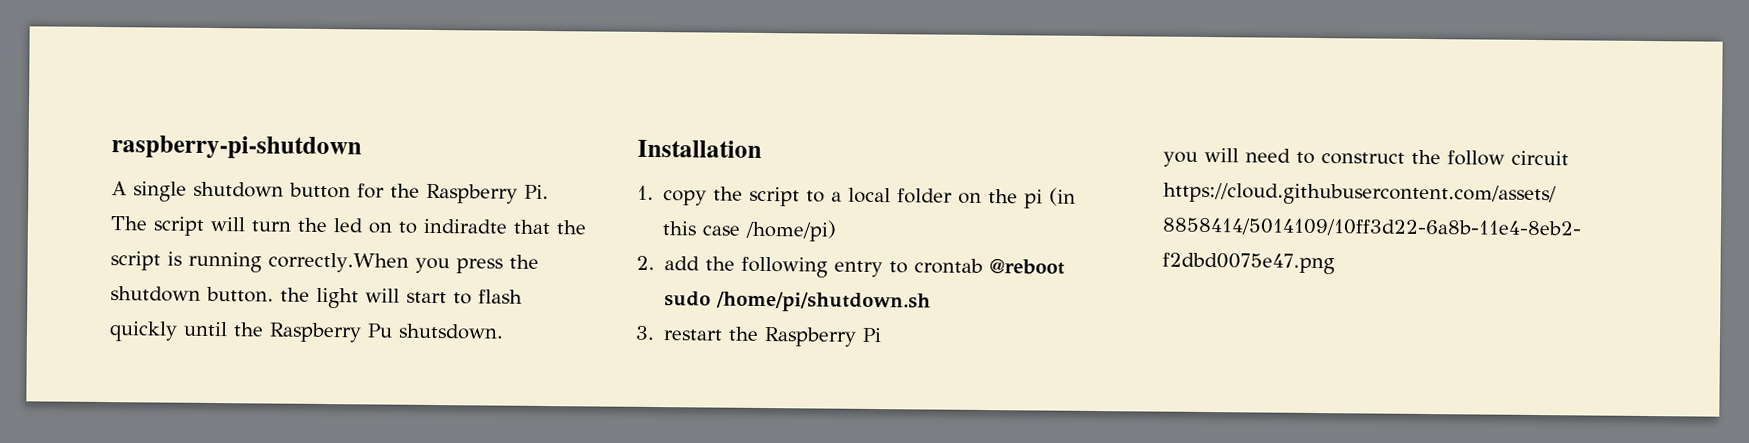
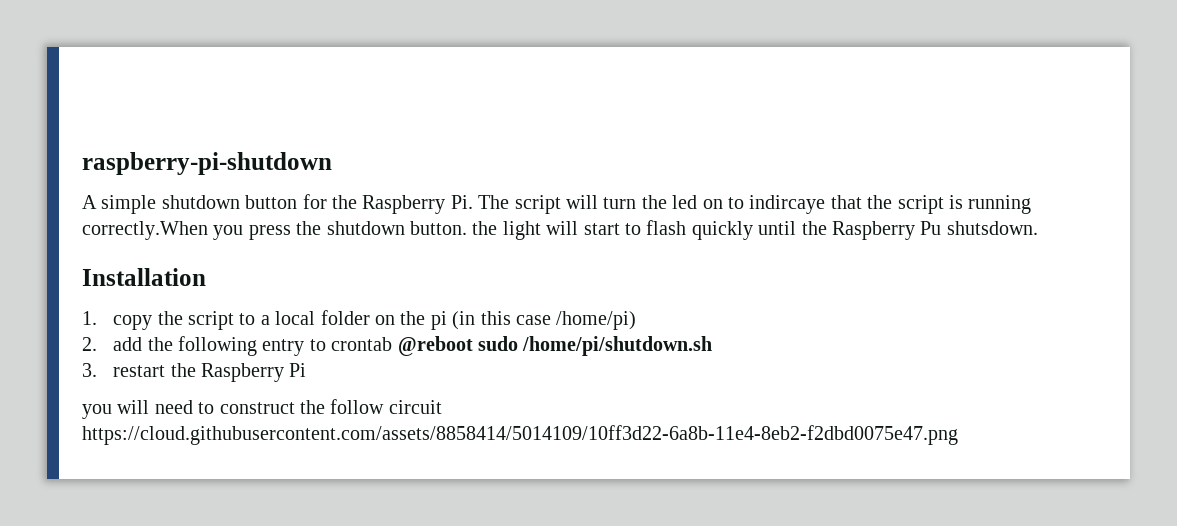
[133,181,187,202] single -> [101,195,157,214] simple
[423,218,508,234] indiradte -> [749,195,826,214] indircaye

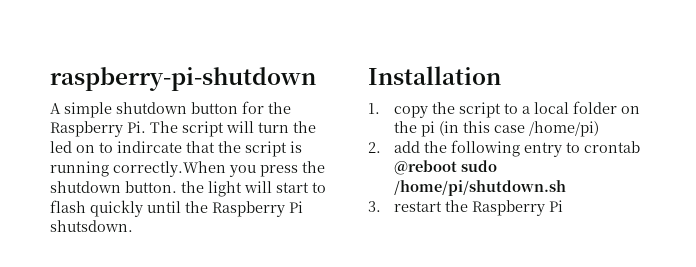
[749,195,826,214] indircaye -> [117,141,182,153] indircate
[920,221,942,235] Pu -> [289,201,303,213] Pi
[82,399,442,419] [82,425,958,445] // you will need to construct the follow circuit https://cloud.githubusercontent.com/assets/8858414/5014109/10ff3d22-6a8b-11e4-8eb2-f2dbd0075e47.png -> (563, 206) none

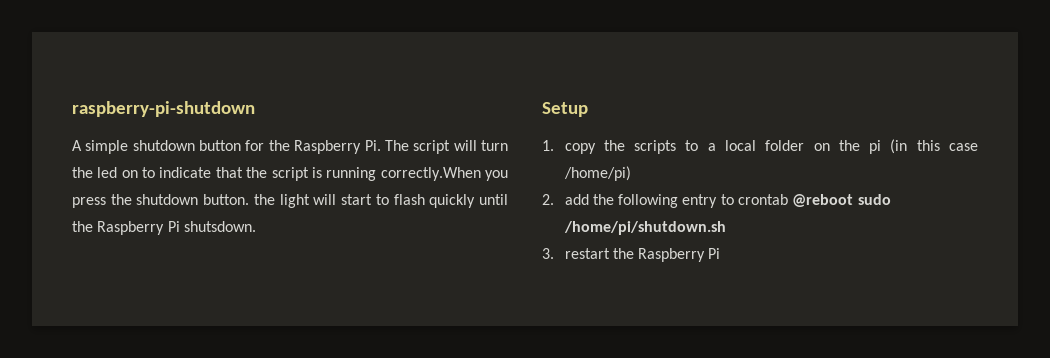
[117,141,182,153] indircate -> [159,167,212,178] indicate
[368,66,501,85] Installation -> [542,102,588,117] Setup
[458,102,501,118] script -> [634,140,677,154] scripts

